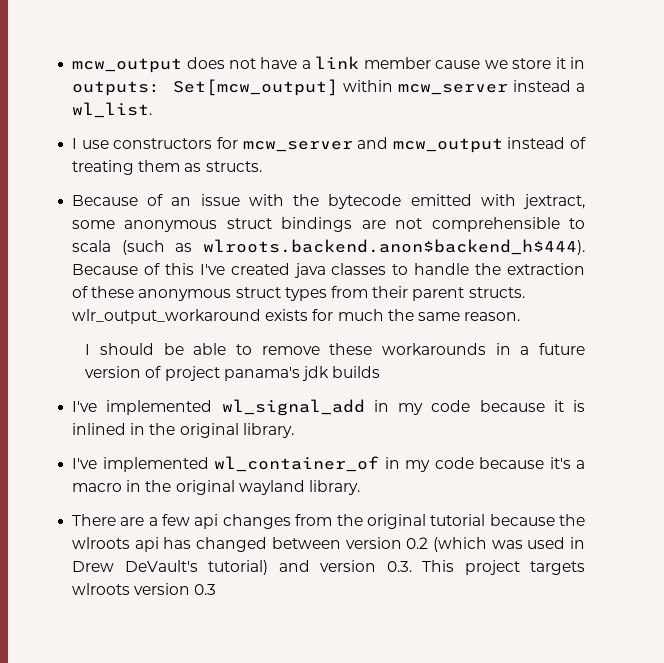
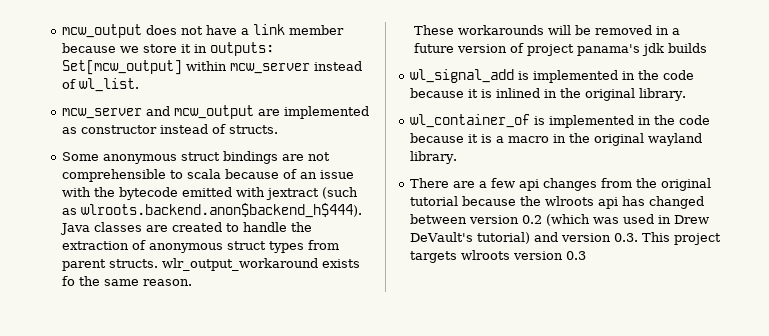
[435,60,481,69] cause -> [62,43,117,53] because
[576,83,585,92] a -> [62,79,77,89] of
[72,137,586,153] [72,160,262,175] [72,195,139,206] I use constructors for mcw_server and mcw_output instead of treating them as structs. // Because -> [62,105,370,119] [62,124,279,134] [62,151,331,164] [62,169,280,182] mcw_server and mcw_output are implemented as constructor instead of structs. // Some anonymous struct bindings are not comprehensible to scala because
[523,194,586,209] [72,217,585,232] [72,239,585,255] [72,263,387,278] jextract, some anonymous struct bindings are not comprehensible to scala (such as wlroots.backend.anon$backend_h$444). Because of this I've created java classes -> [266,187,359,200] [62,203,363,218] [60,222,223,235] jextract (such as wlroots.backend.anon$backend_h$444). Java classes are created
[91,286,135,298] these -> (147, 245) none
[372,286,409,298] their -> (340, 245) none
[312,309,384,321] for much -> [62,276,76,286] fo
[85,343,486,355] I should be able to remove these workarounds -> [413,25,652,35] These workarounds will be removed
[72,399,424,416] I've implemented wl_signal_add in my -> [410,69,660,83] wl_signal_add is implemented in the
[72,456,571,472] I've implemented wl_container_of in my code because it's -> [410,114,711,128] [410,133,493,143] wl_container_of is implemented in the code because it is

